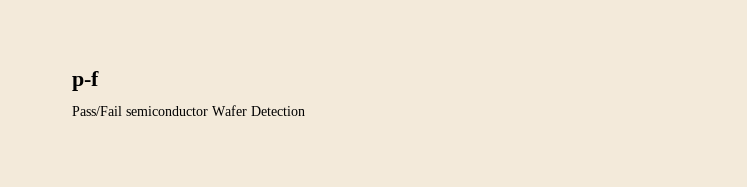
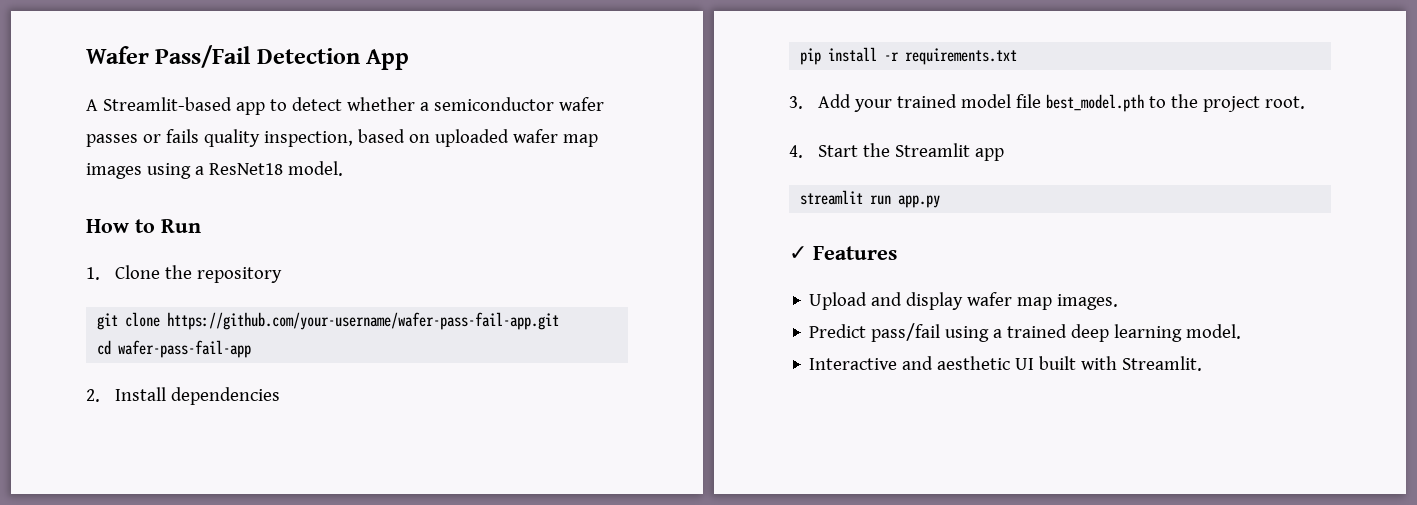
[72,71,99,91] [72,105,305,116] p-f // Pass/Fail semiconductor Wafer Detection -> [86,45,410,70] [86,97,604,115] [86,129,598,147] [86,161,343,179] [86,219,201,233] [86,265,282,283] [97,312,560,330] [97,340,252,358] [86,387,280,405] [800,47,1018,65] [789,94,1305,112] [789,143,1004,161] [800,190,941,208] [789,246,897,260] [809,292,1119,310] [809,323,1242,342] [809,356,1203,371] Wafer Pass/Fail Detection App // A Streamlit-based app to detect whether a semiconductor wafer passes or fails quality inspection, based on uploaded wafer map images using a ResNet18 model. // How to Run // 1. Clone the repository // git clone https://github.com/your-username/wafer-pass-fail-app.git // cd wafer-pass-fail-app // 2. Install dependencies // pip install -r requirements.txt // 3. Add your trained model file best_model.pth to the project root. // 4. Start the Streamlit app // streamlit run app.py // ✓ Features // Upload and display wafer map images. // Predict pass/fail using a trained deep learning model. // Interactive and aesthetic UI built with Streamlit.

